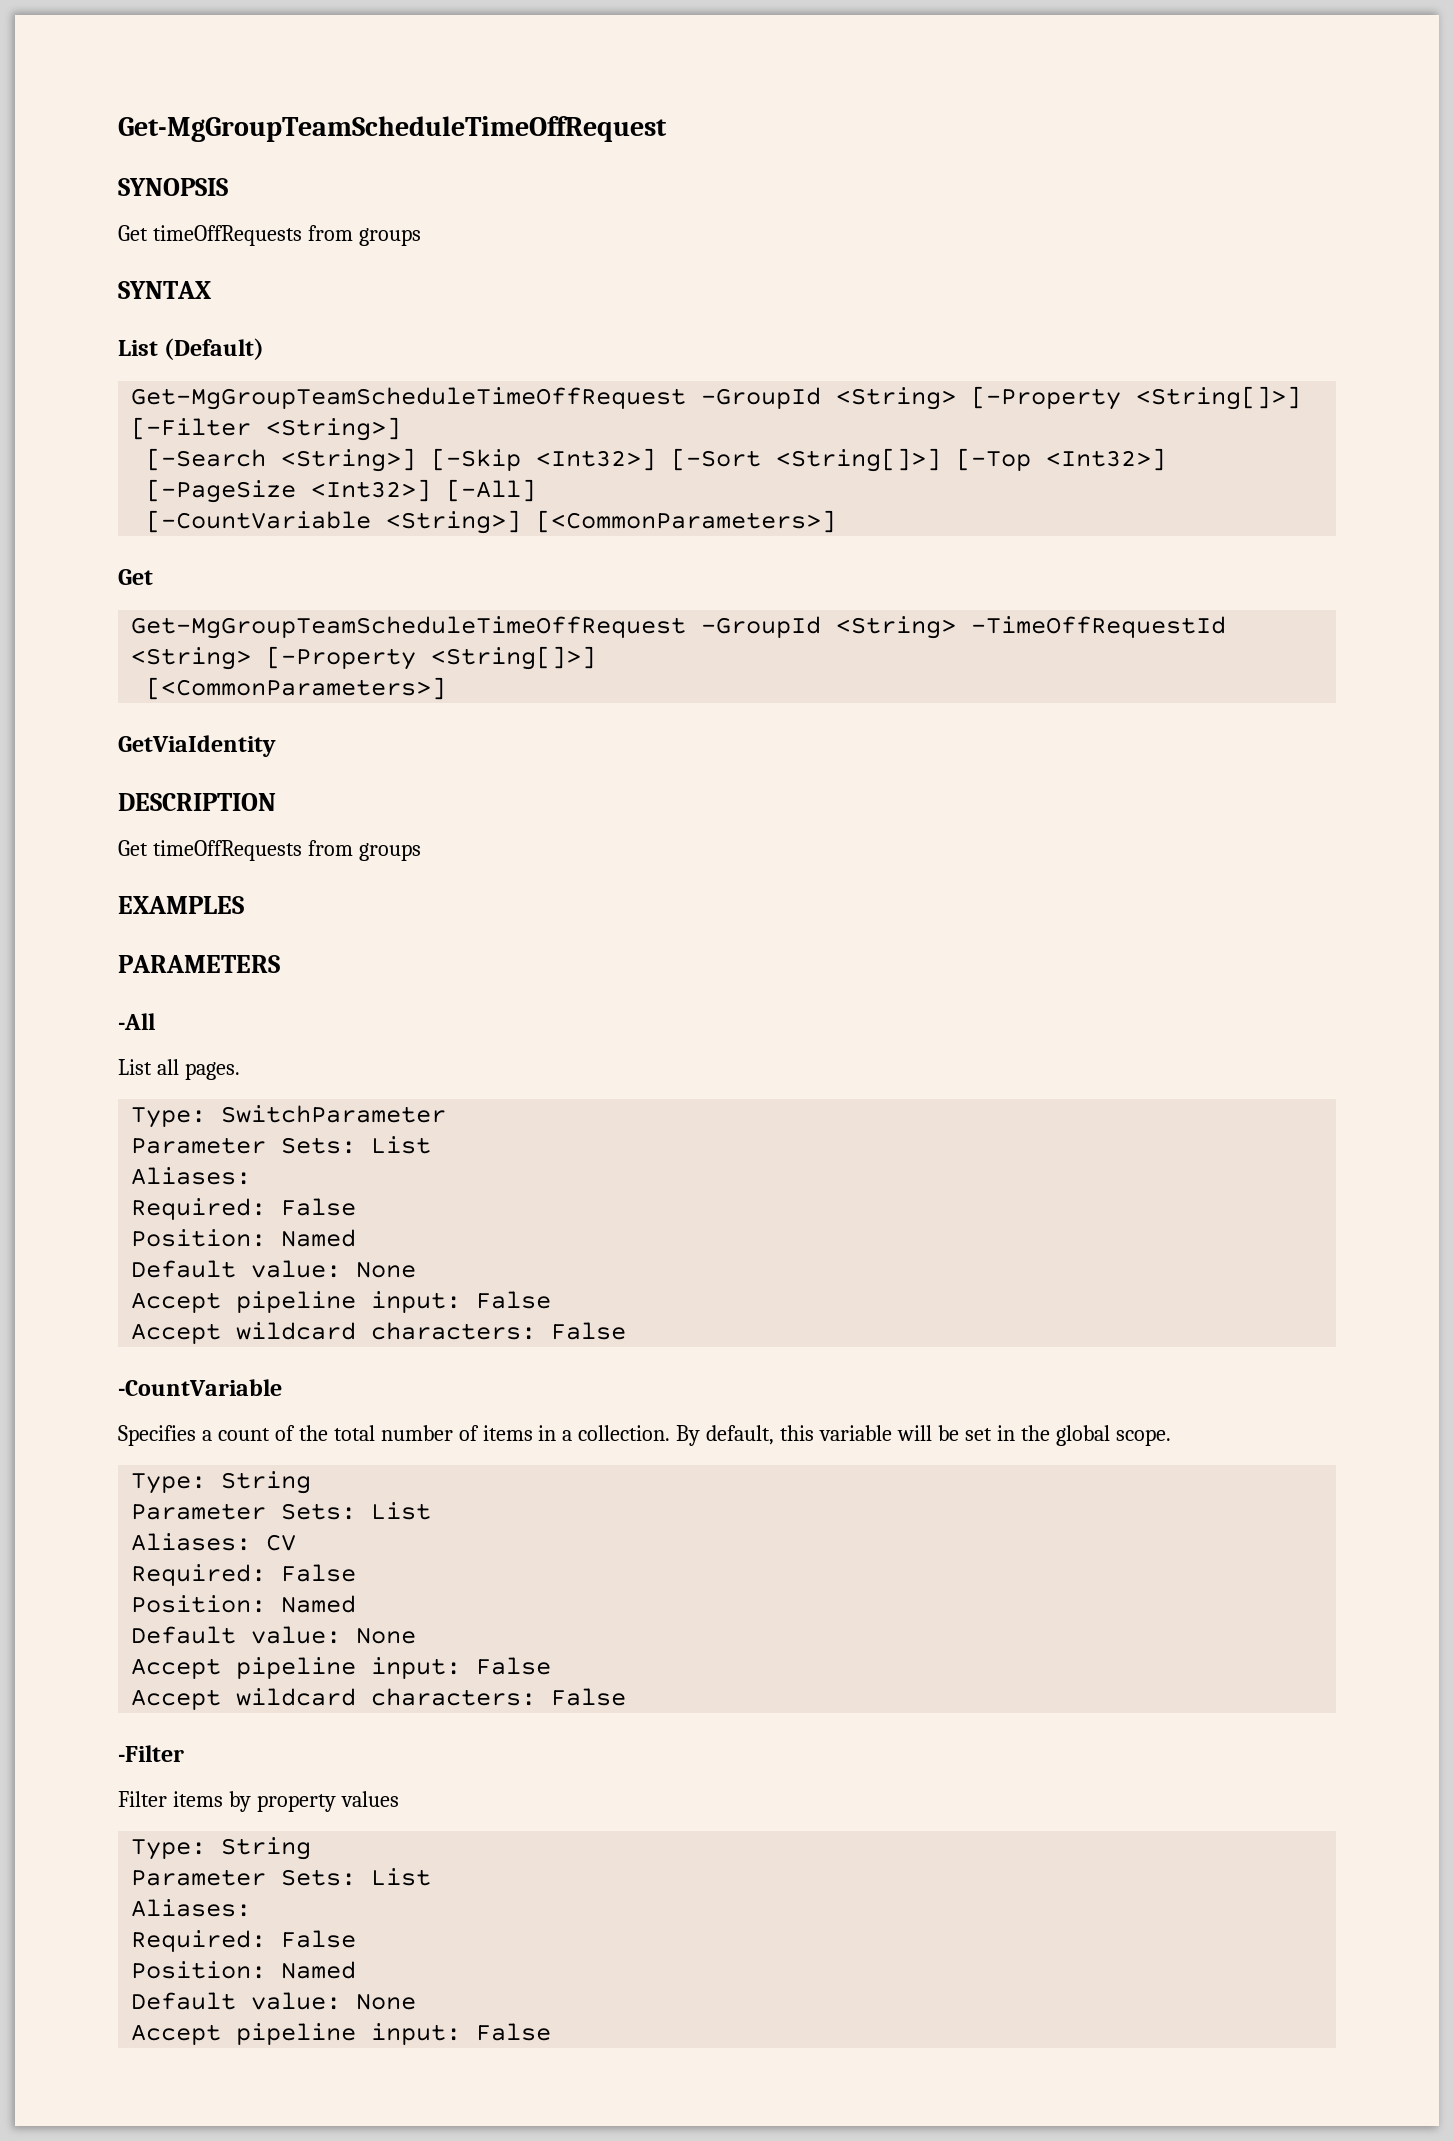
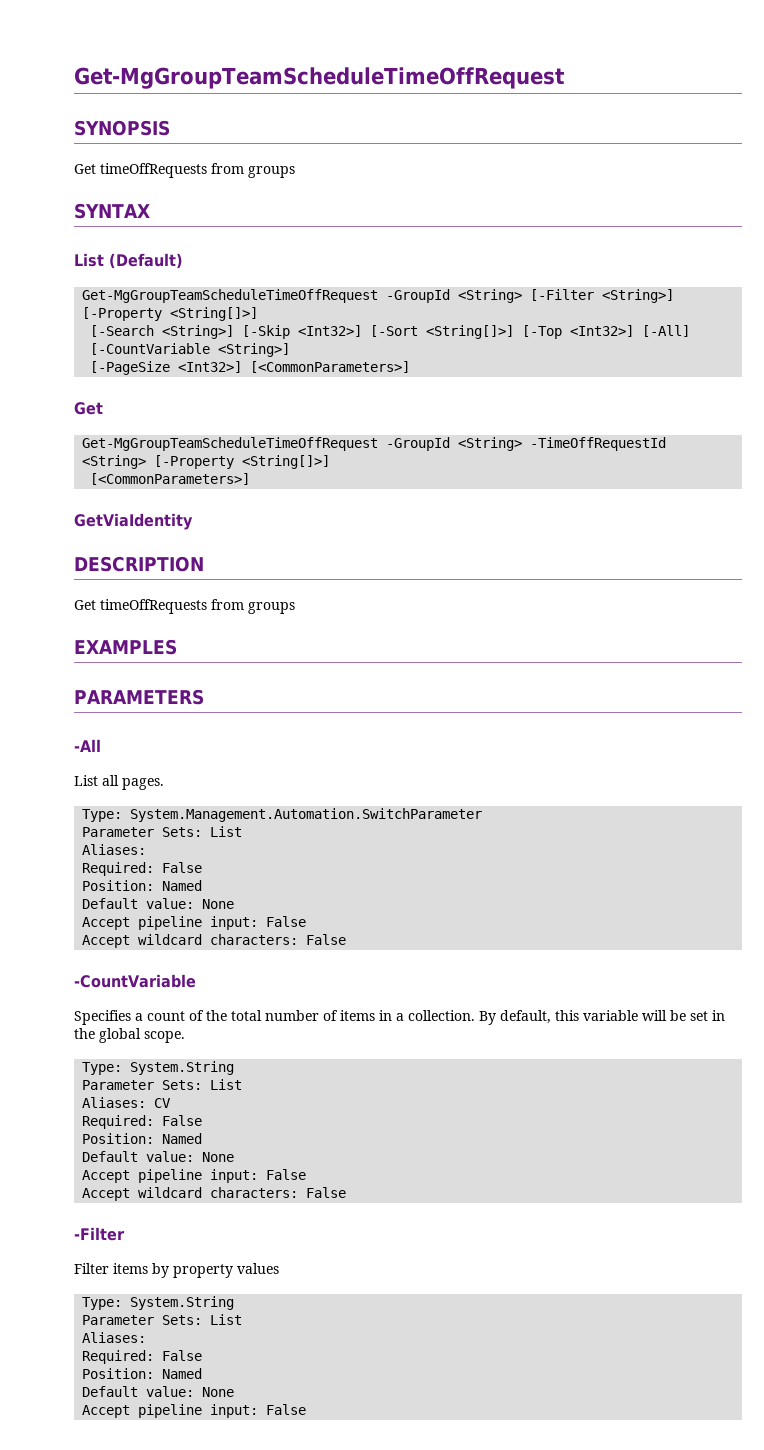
[971,386,1302,410] [131,417,402,441] [-Property <String[]>] [-Filter <String>] -> [530,289,675,303] [82,307,259,321] [-Filter <String>] [-Property <String[]>]
[146,479,537,503] [146,510,522,534] [-PageSize <Int32>] [-All] // [-CountVariable <String>] -> [642,325,691,337] [90,343,291,357] [90,361,243,375] [-All] [-CountVariable <String>] // [-PageSize <Int32>]
[221,1105,447,1123] SwitchParameter -> [130,808,483,822] System.Management.Automation.SwitchParameter
[221,1471,312,1494] String -> [130,1061,235,1075] System.String
[221,1837,312,1860] String -> [130,1296,235,1310] System.String

